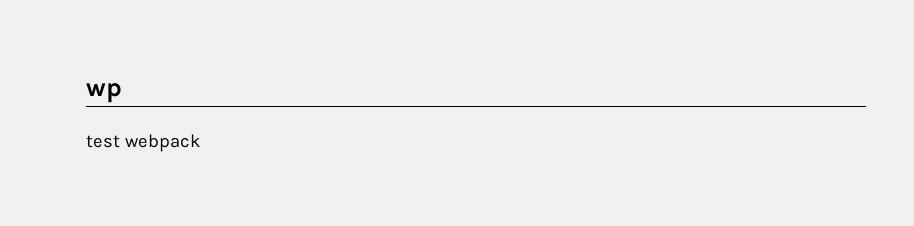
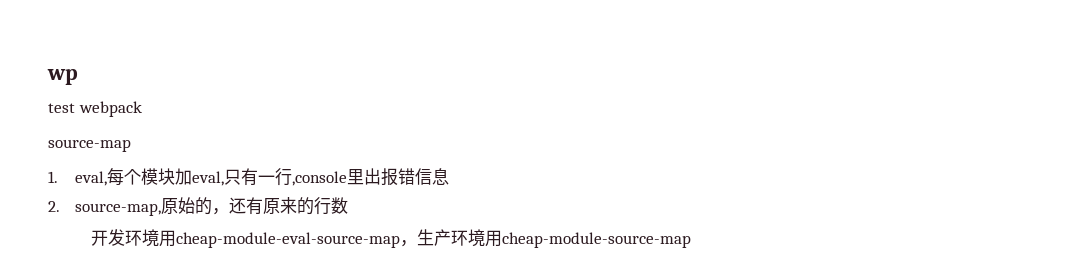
(200, 143) none -> [48,139,131,152] [48,168,449,186] [48,197,348,216] [91,229,692,248] // source-map // 1. eval,每个模块加eval,只有一行,console里出报错信息 // 2. source-map,原始的，还有原来的行数 // 开发环境用cheap-module-eval-source-map，生产环境用cheap-module-source-map

